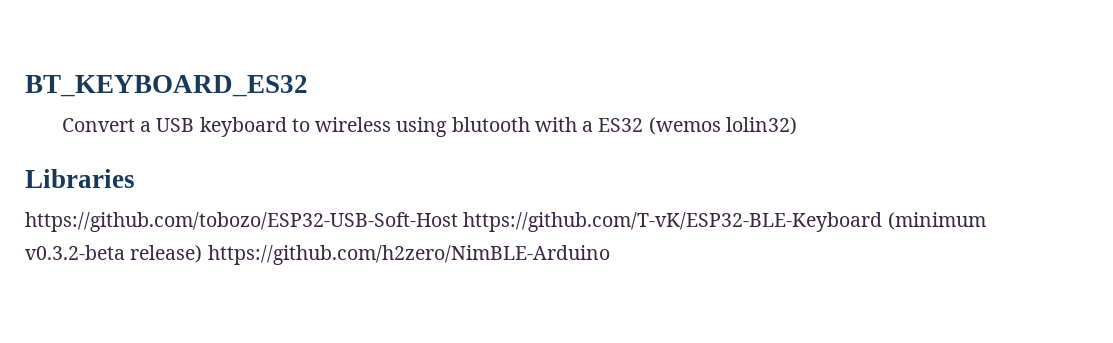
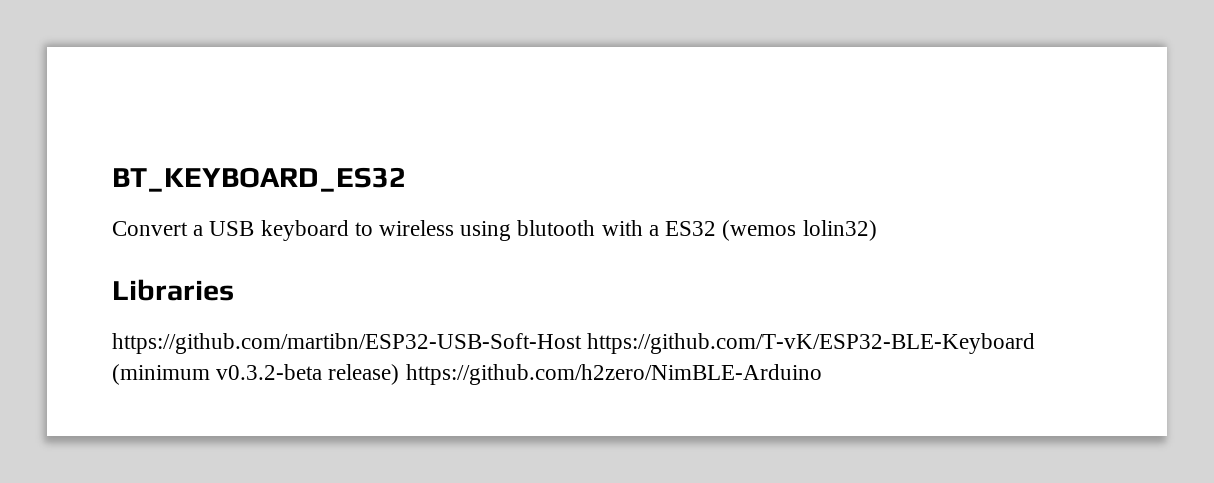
[25,212,458,232] https://github.com/tobozo/ESP32-USB-Soft-Host -> [112,333,582,354] https://github.com/martibn/ESP32-USB-Soft-Host

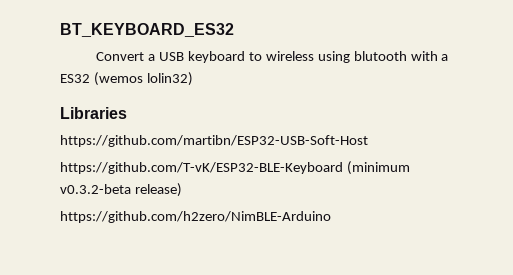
(582, 343) none -> (368, 141) //
(400, 374) none -> (182, 190) //

